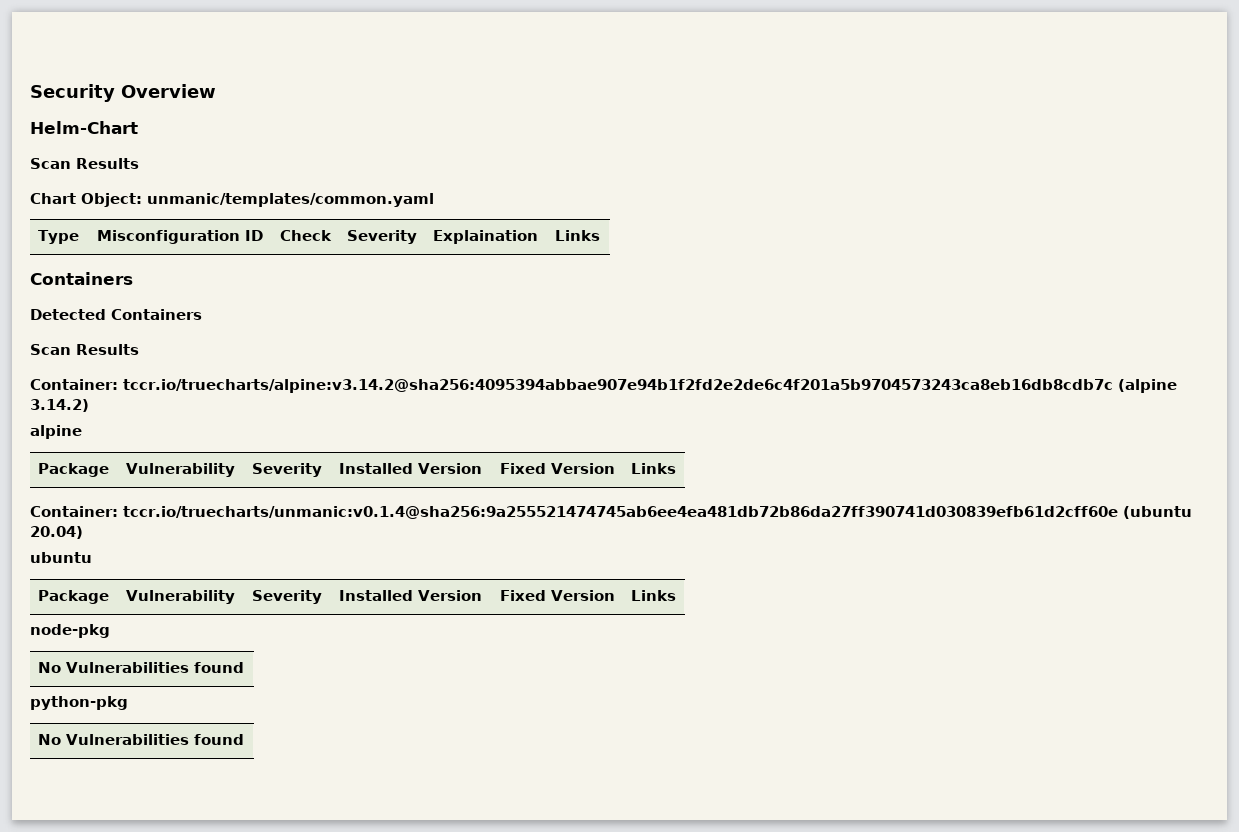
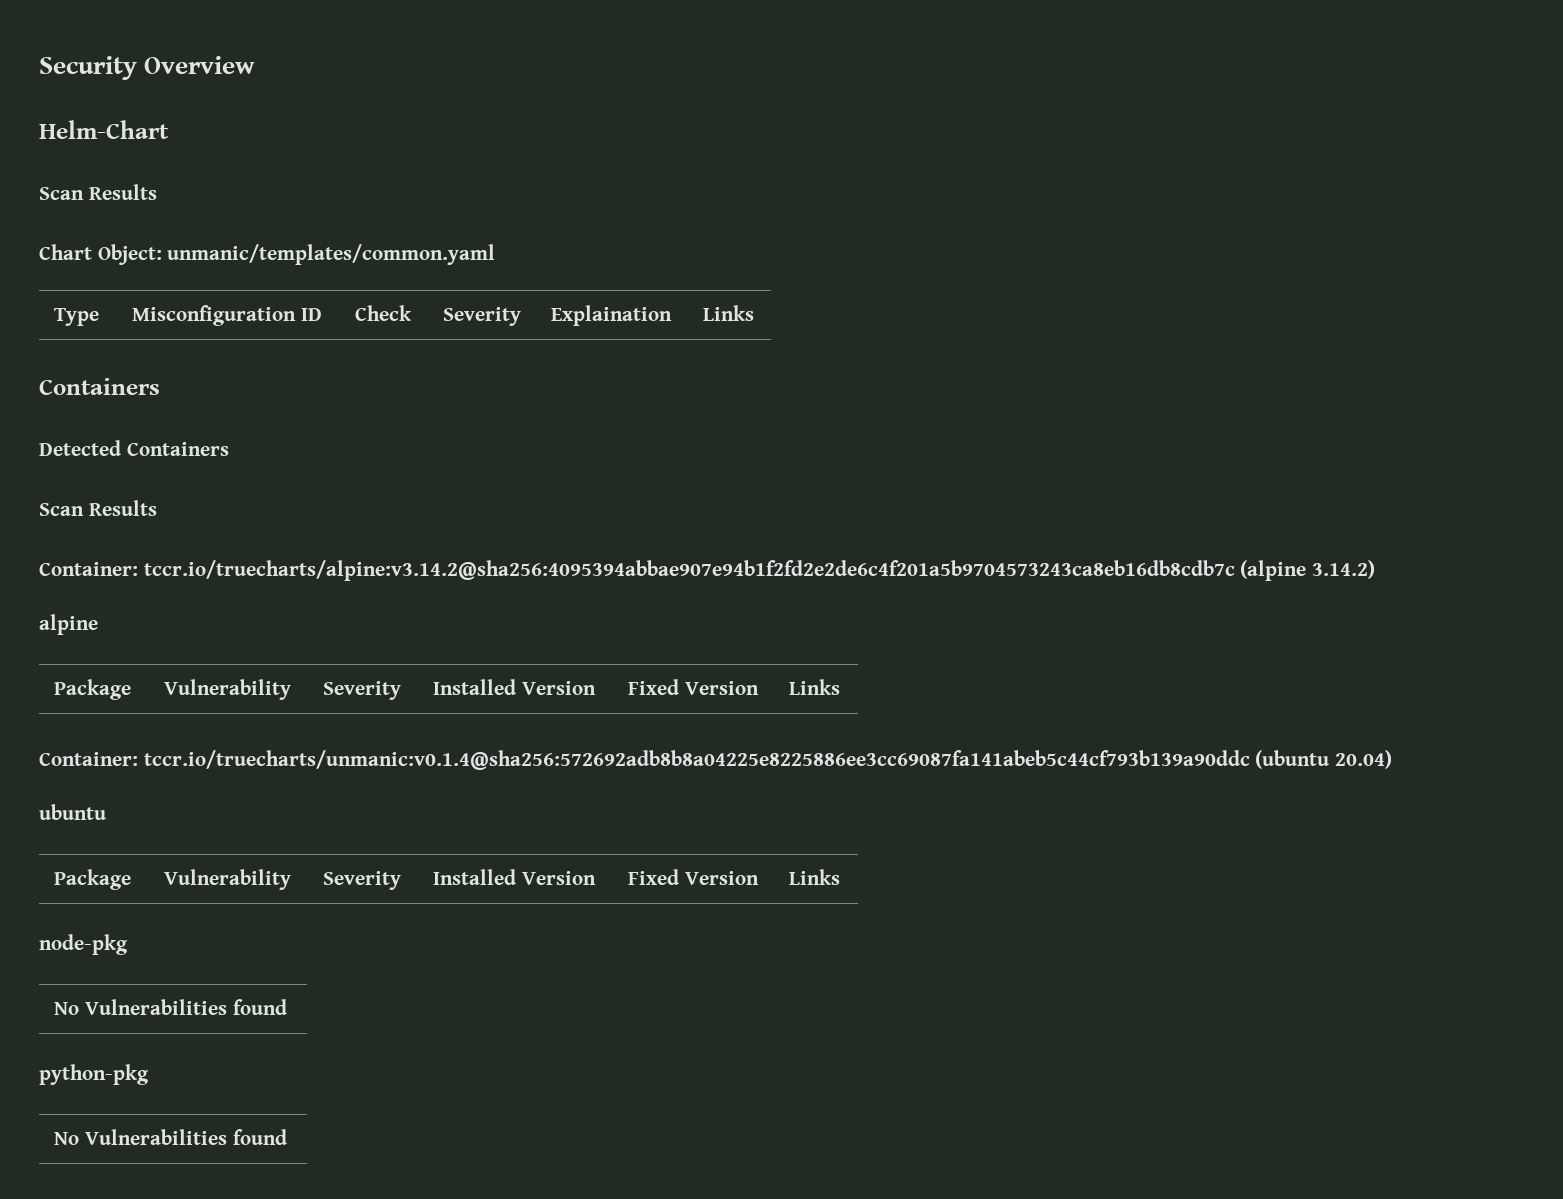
[123,506,1118,519] tccr.io/truecharts/unmanic:v0.1.4@sha256:9a255521474745ab6ee4ea481db72b86da27ff390741d030839efb61d2cff60e -> [143,750,1250,770] tccr.io/truecharts/unmanic:v0.1.4@sha256:572692adb8b8a04225e8225886ee3cc69087fa141abeb5c44cf793b139a90ddc

